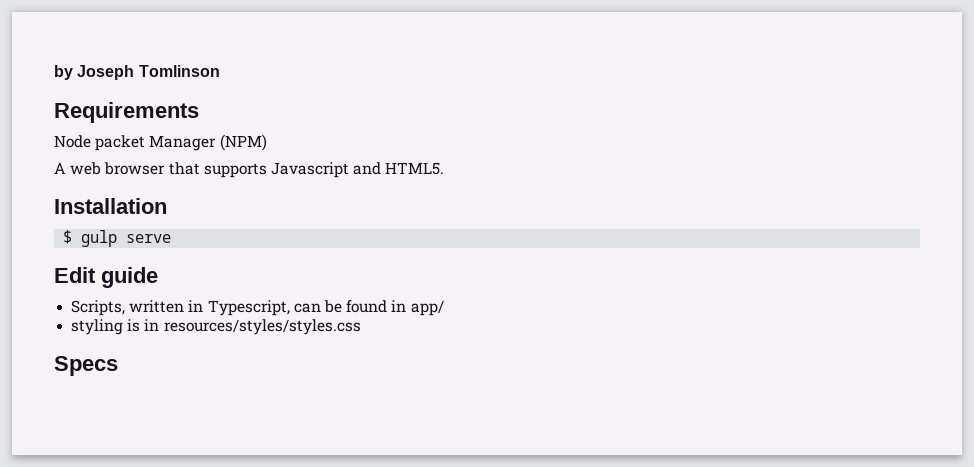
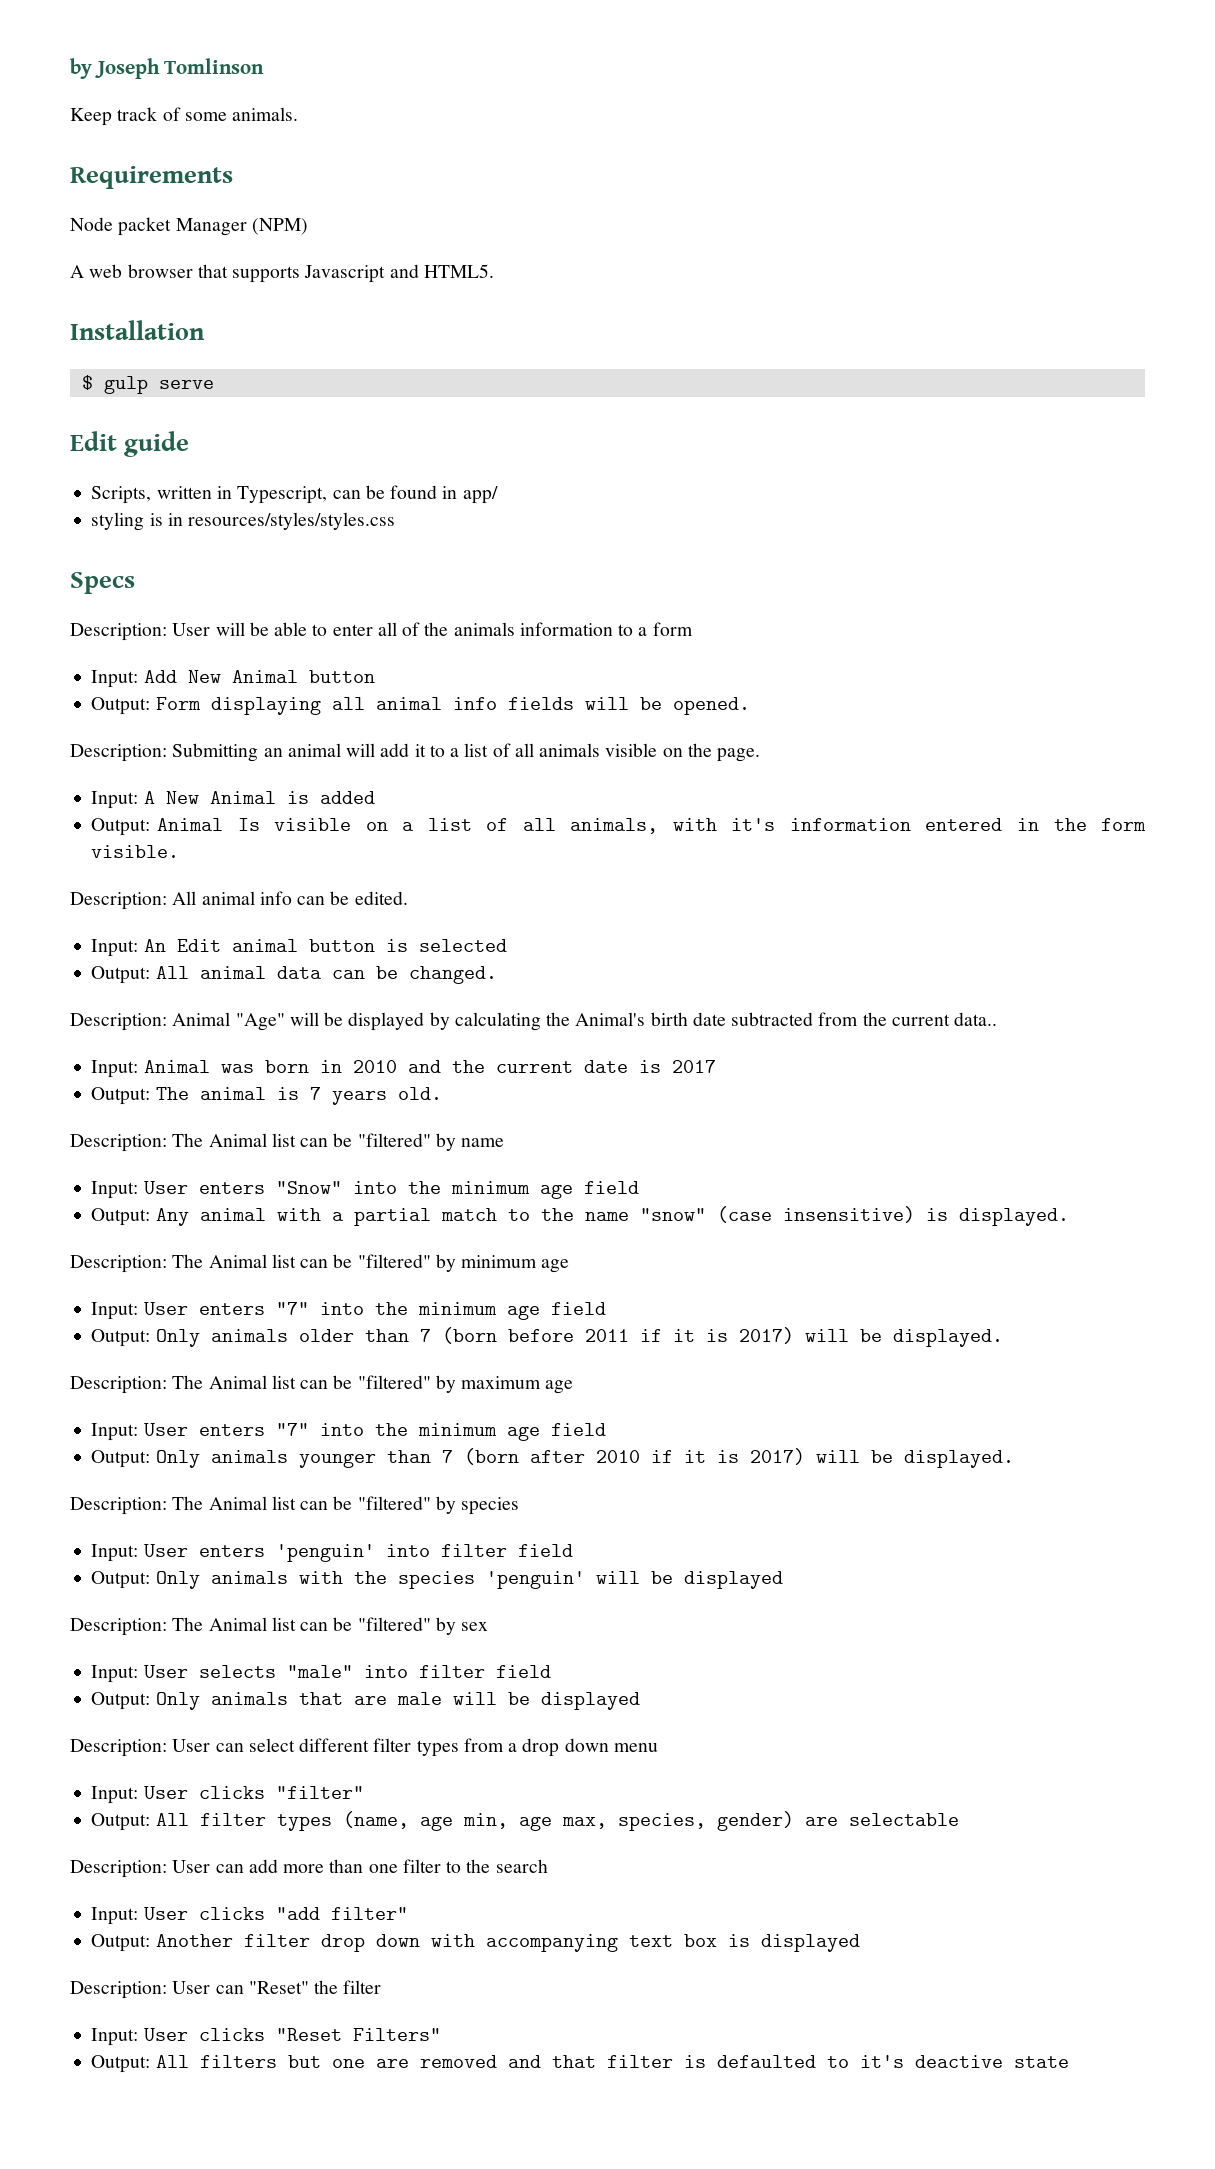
(220, 71) none -> [70,107,299,126] // Keep track of some animals.
(118, 366) none -> [70,622,693,641] [91,670,375,688] [91,697,750,715] [70,743,761,762] [91,791,375,809] [91,818,1147,836] [91,845,180,858] [70,891,408,910] [91,939,507,957] [91,966,497,984] [70,1012,998,1031] [91,1060,716,1078] [91,1087,442,1105] [70,1133,505,1152] [91,1181,639,1199] [91,1206,1069,1226] [70,1254,570,1273] [91,1302,606,1320] [91,1327,1003,1347] [70,1375,574,1394] [91,1423,606,1441] [91,1448,1014,1468] [70,1496,520,1515] [91,1544,573,1562] [91,1571,783,1589] [70,1617,489,1636] [91,1665,551,1683] [91,1692,640,1710] [70,1738,658,1757] [91,1786,364,1804] [91,1811,959,1831] [70,1859,548,1878] [91,1907,408,1925] [91,1934,860,1952] [70,1980,382,1999] [91,2028,441,2046] [91,2055,1069,2073] // Description: User will be able to enter all of the animals information to a form // Input: Add New Animal button // Output: Form displaying all animal info fields will be opened. // Description: Submitting an animal will add it to a list of all animals visible on the page. // Input: A New Animal is added // Output: Animal Is visible on a list of all animals, with it's information entered in the form visible. // Description: All animal info can be edited. // Input: An Edit animal button is selected // Output: All animal data can be changed. // Description: Animal "Age" will be displayed by calculating the Animal's birth date subtracted from the current data.. // Input: Animal was born in 2010 and the current date is 2017 // Output: The animal is 7 years old. // Description: The Animal list can be "filtered" by name // Input: User enters "Snow" into the minimum age field // Output: Any animal with a partial match to the name "snow" (case insensitive) is displayed. // Description: The Animal list can be "filtered" by minimum age // Input: User enters "7" into the minimum age field // Output: Only animals older than 7 (born before 2011 if it is 2017) will be displayed. // Description: The Animal list can be "filtered" by maximum age // Input: User enters "7" into the minimum age field // Output: Only animals younger than 7 (born after 2010 if it is 2017) will be displayed. // Description: The Animal list can be "filtered" by species // Input: User enters 'penguin' into filter field // Output: Only animals with the species 'penguin' will be displayed // Description: The Animal list can be "filtered" by sex // Input: User selects "male" into filter field // Output: Only animals that are male will be displayed // Description: User can select different filter types from a drop down menu // Input: User clicks "filter" // Output: All filter types (name, age min, age max, species, gender) are selectable // Description: User can add more than one filter to the search // Input: User clicks "add filter" // Output: Another filter drop down with accompanying text box is displayed // Description: User can "Reset" the filter // Input: User clicks "Reset Filters" // Output: All filters but one are removed and that filter is defaulted to it's deactive state

